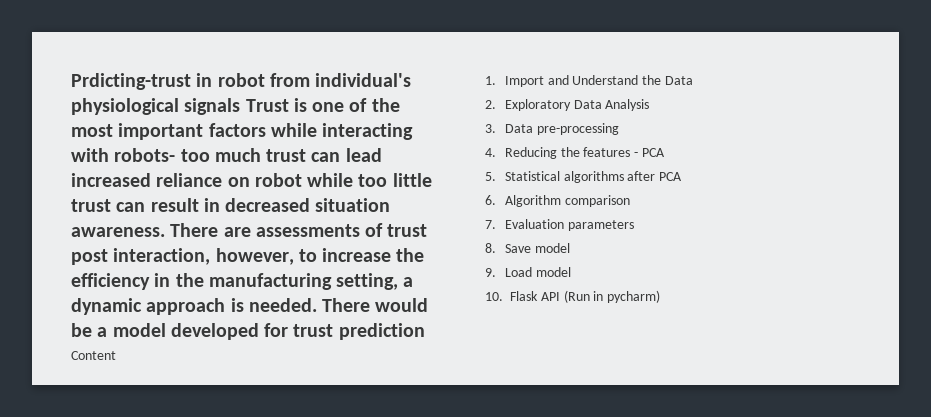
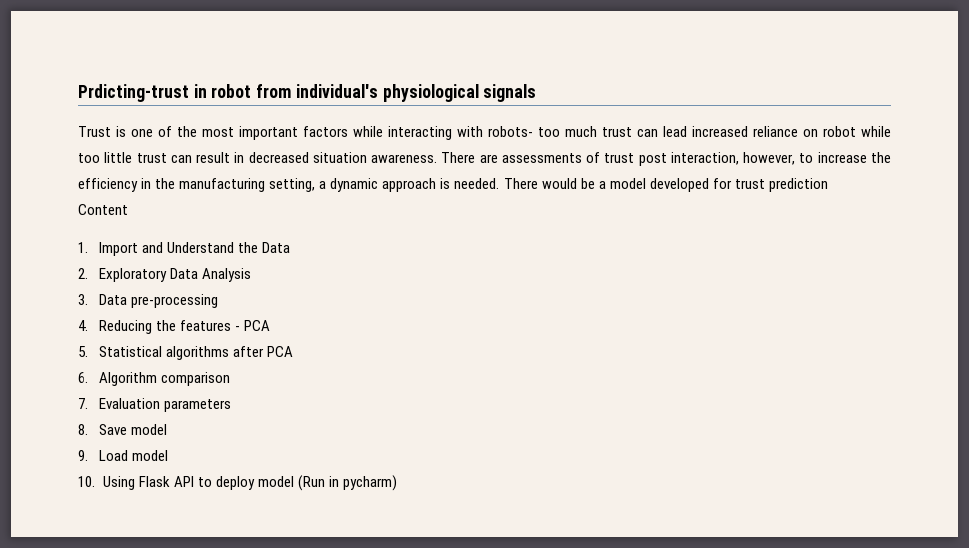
(241, 106) none -> (537, 93) //
(503, 296) none -> [102,476,135,490] Using
(560, 296) none -> [197,476,294,490] to deploy model

